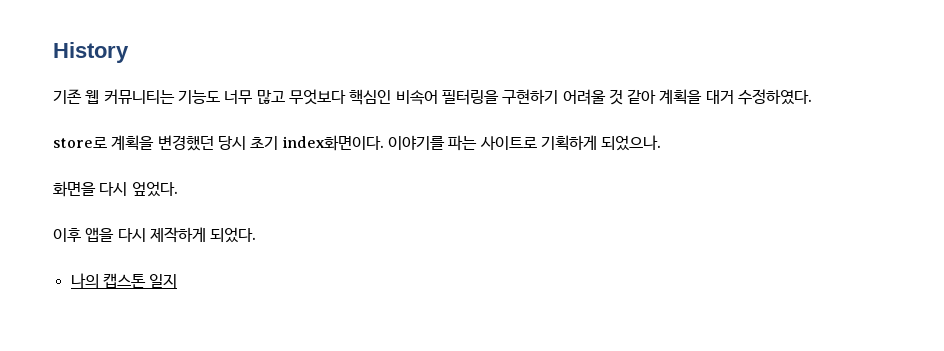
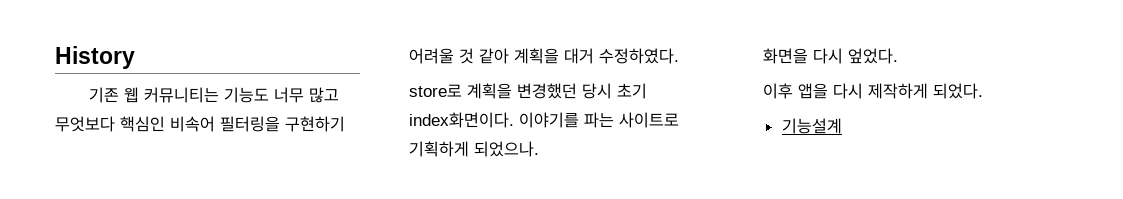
[70,273,178,288] 나의 캡스톤 일지 -> [781,118,842,134] 기능설계

